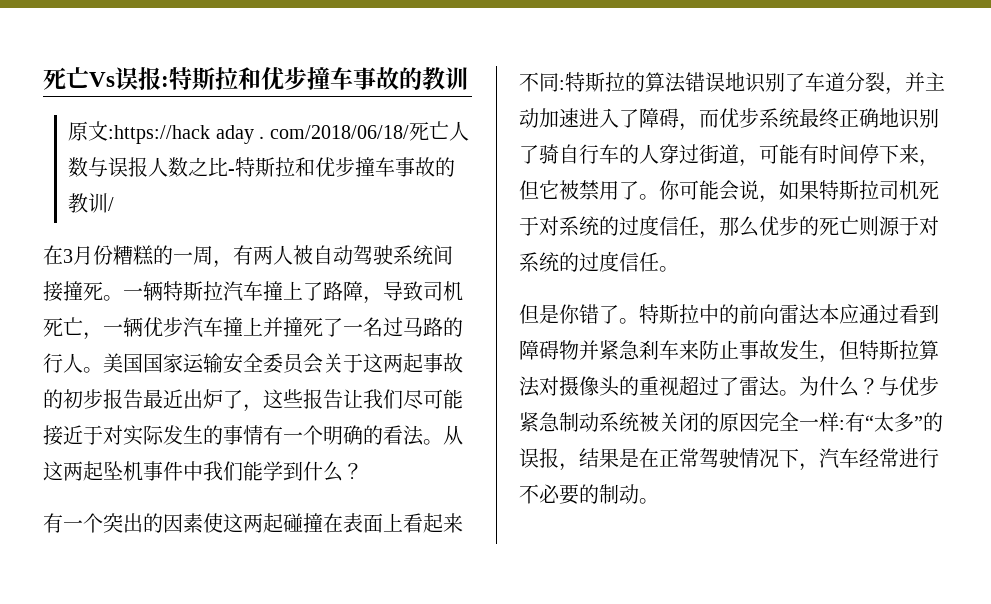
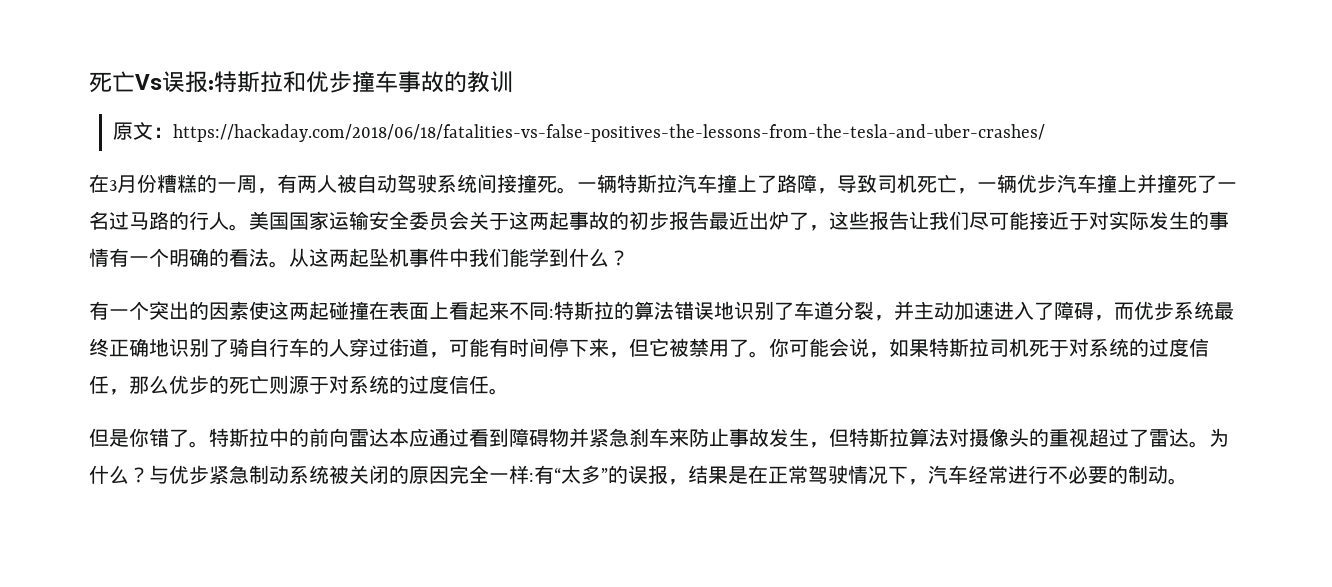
[108,121,469,144] [68,157,456,177] [68,193,115,213] :https://hack aday . com/2018/06/18/死亡人数与误报人数之比-特斯拉和优步撞车事故的教训/ -> [152,124,1045,142] ：https://hackaday.com/2018/06/18/fatalities-vs-false-positives-the-lessons-from-the-tesla-and-uber-crashes/

